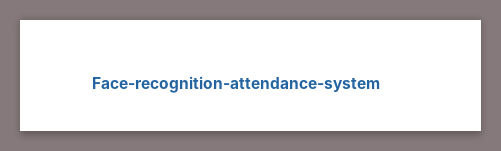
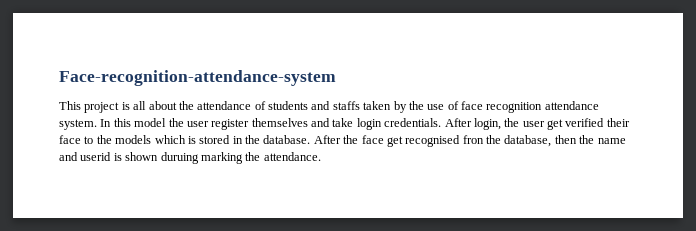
(380, 84) none -> [59,101,599,113] [59,118,630,130] [59,135,626,147] [59,152,321,164] // This project is all about the attendance of students and staffs taken by the use of face recognition attendance system. In this model the user register themselves and take login credentials. After login, the user get verified their face to the models which is stored in the database. After the face get recognised fron the database, then the name and userid is shown duruing marking the attendance.

